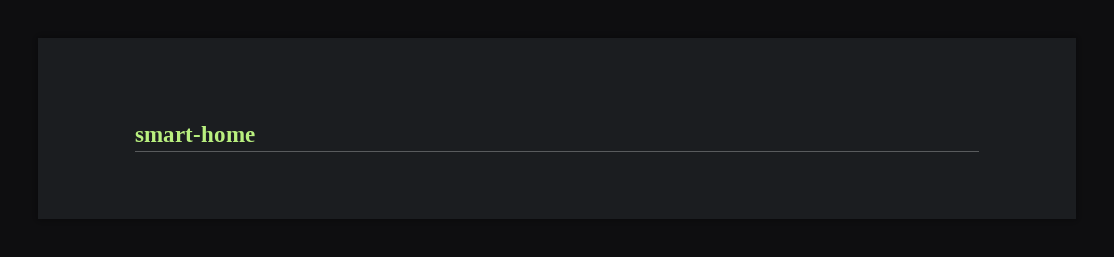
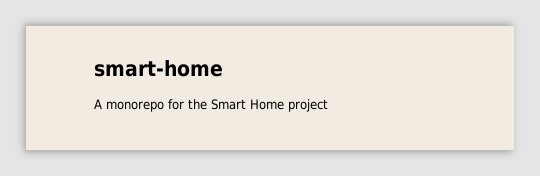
(255, 134) none -> [94,99,328,112] // A monorepo for the Smart Home project

